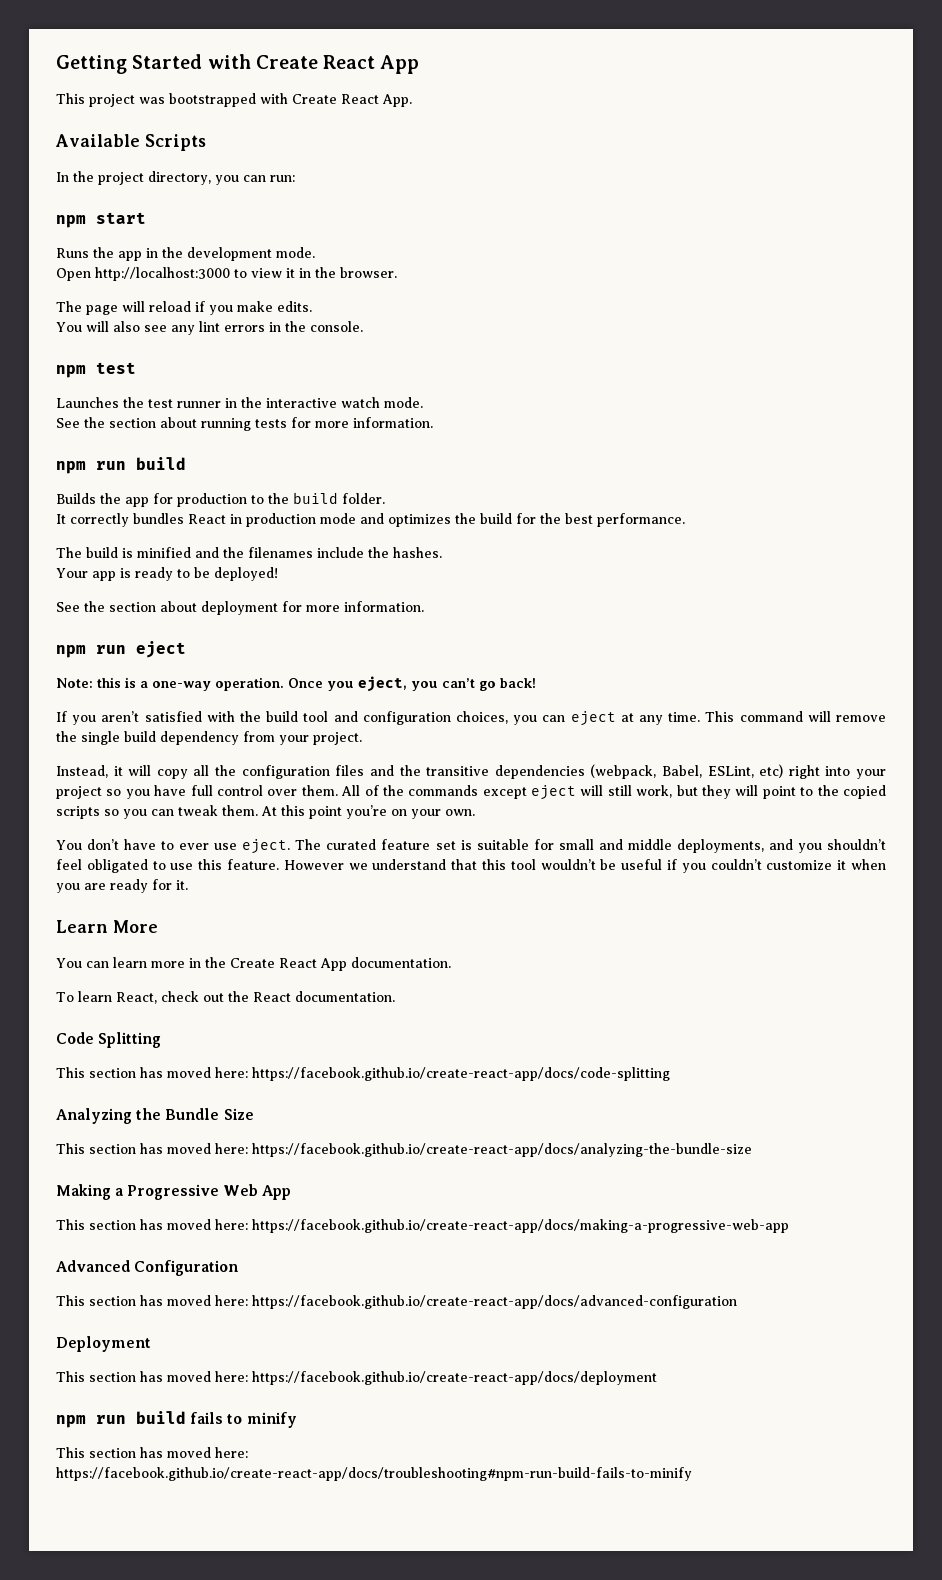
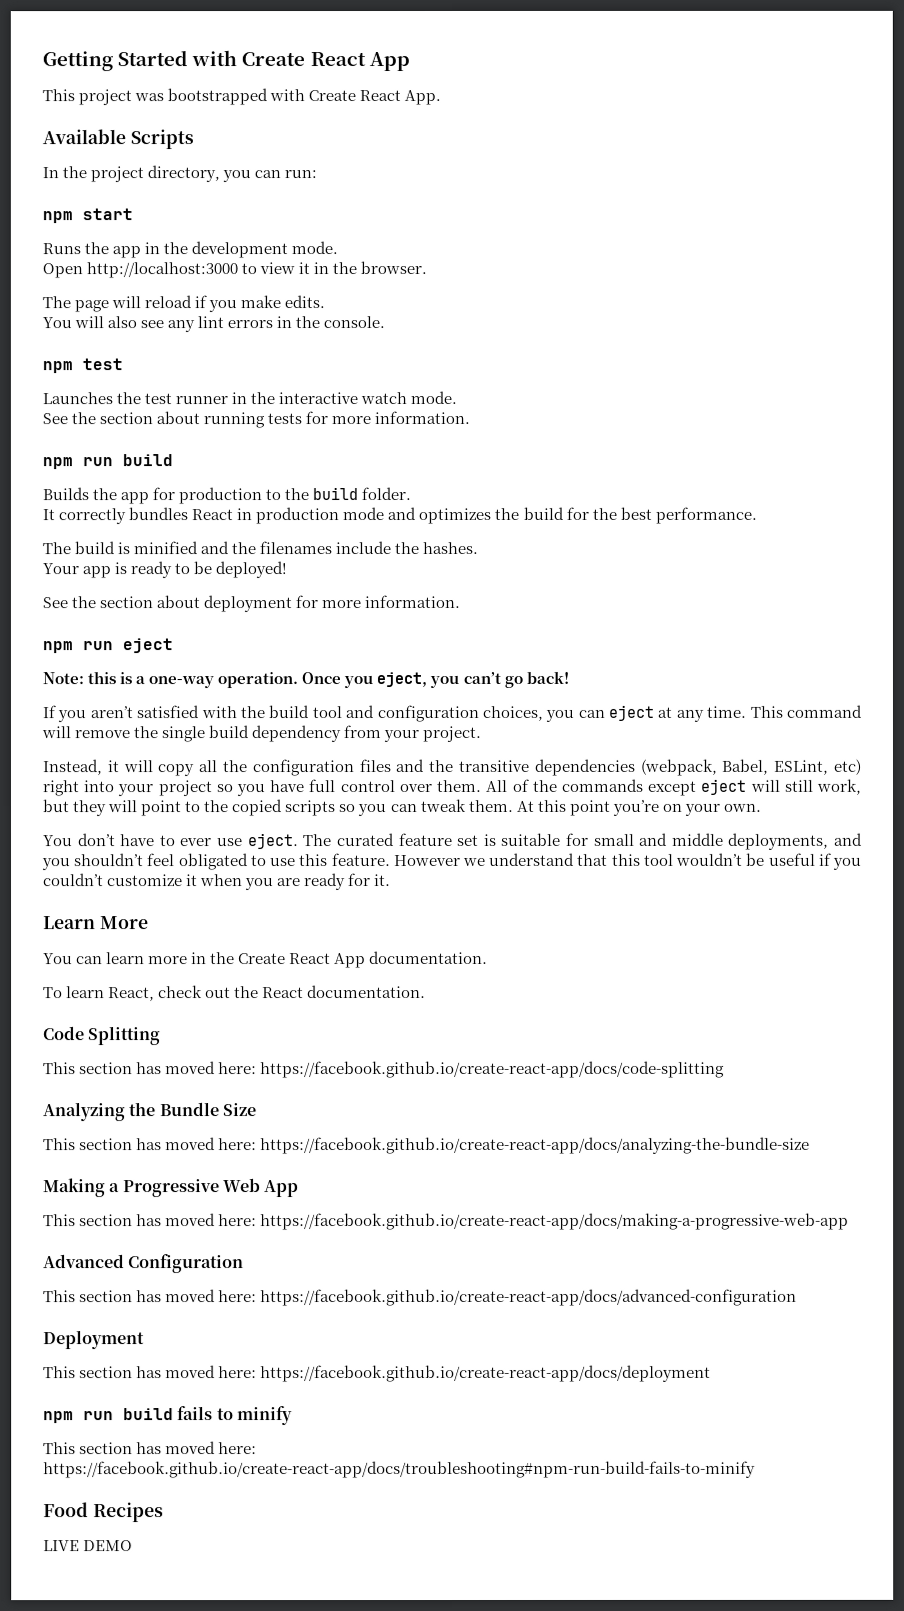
(692, 1474) none -> [43,1502,164,1523] [43,1540,134,1552] // Food Recipes // LIVE DEMO

